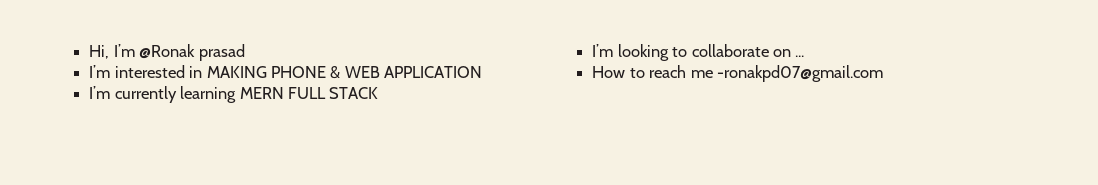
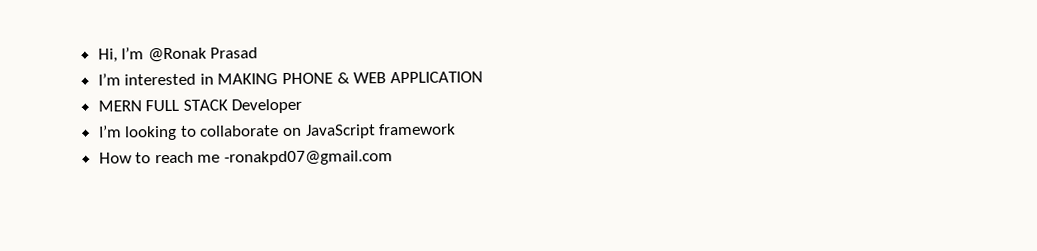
[198,44,245,61] prasad -> [210,47,259,59] Prasad
[89,86,237,103] I’m currently learning -> (483, 77) none
(379, 93) none -> [231,98,303,114] Developer
[795,55,805,57] ... -> [304,123,457,139] JavaScript framework

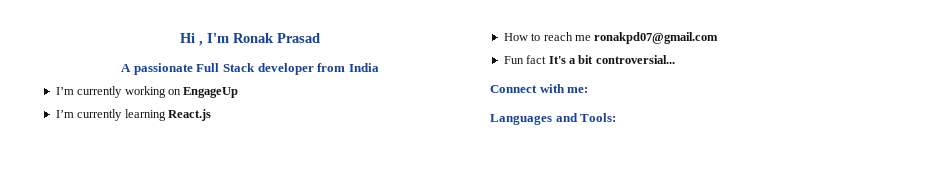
[97,47,259,63] [97,71,483,86] [97,98,303,114] [97,123,457,141] [98,150,394,166] Hi, I’m @Ronak Prasad // I’m interested in MAKING PHONE & WEB APPLICATION // MERN FULL STACK Developer // I’m looking to collaborate on JavaScript framework // How to reach me -ronakpd07@gmail.com -> [180,33,320,46] [121,63,379,75] [55,86,239,98] [55,109,211,121] [503,32,719,44] [503,55,675,64] [490,84,589,93] [490,113,617,125] Hi , I'm Ronak Prasad // A passionate Full Stack developer from India // I’m currently working on EngageUp // I’m currently learning React.js // How to reach me ronakpd07@gmail.com // Fun fact It's a bit controversial... // Connect with me: // Languages and Tools:

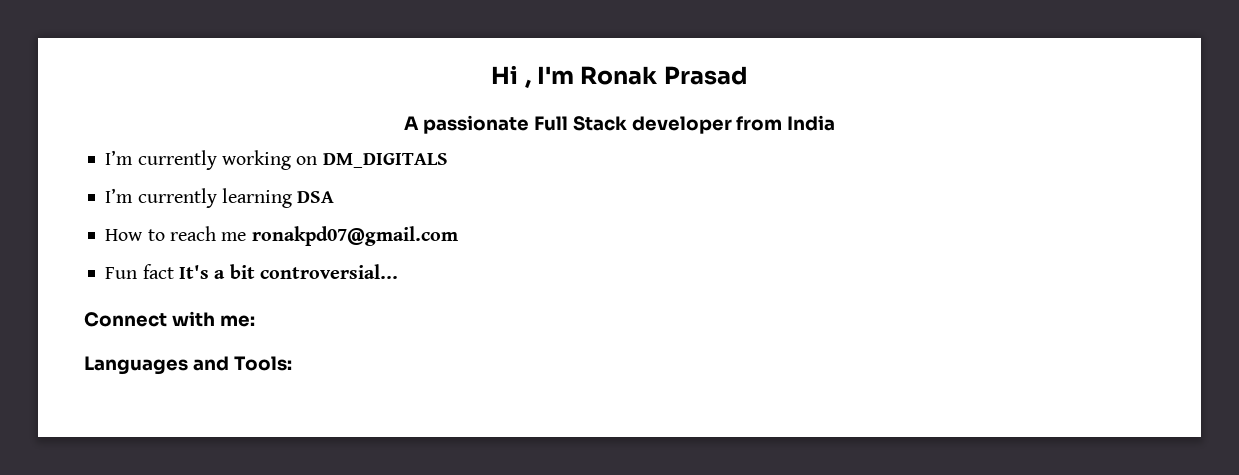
[183,87,239,98] EngageUp -> [322,153,448,168] DM_DIGITALS
[167,109,211,121] React.js -> [297,191,335,203] DSA

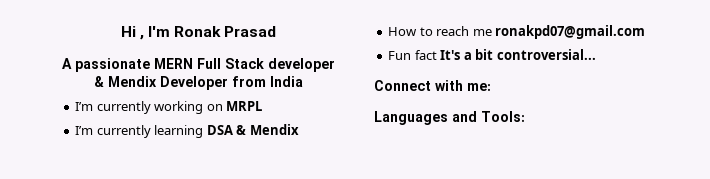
(529, 124) none -> [154,58,193,69] MERN
(732, 125) none -> [94,76,228,90] & Mendix Developer
[322,153,448,168] DM_DIGITALS -> [226,101,263,111] MRPL
(335, 197) none -> [236,124,299,135] & Mendix

